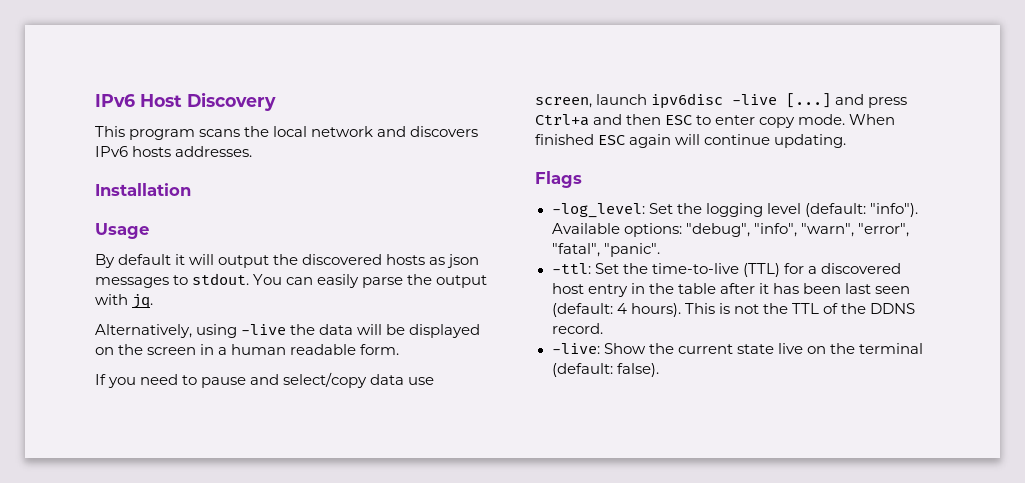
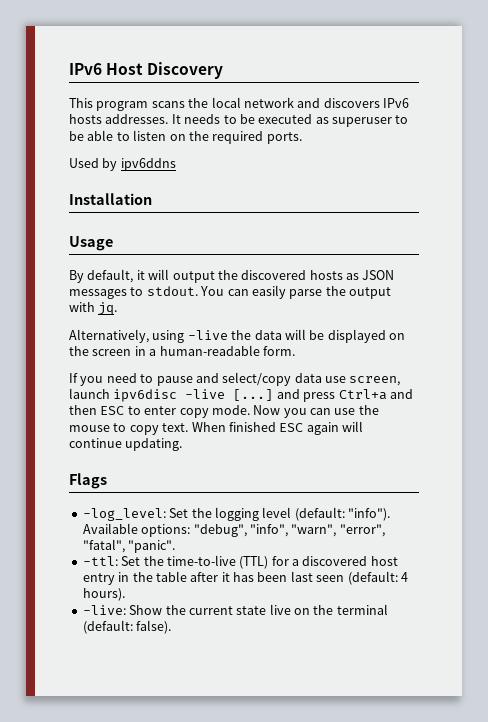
(253, 151) none -> [171,114,409,127] [69,130,302,144] [69,158,176,171] It needs to be executed as superuser to be able to listen on the required ports. // Used by ipv6ddns
[118,254,172,265] default -> [87,269,134,283] default,
[447,254,480,268] json -> [362,270,395,280] JSON
[231,344,357,355] human readable -> [159,345,260,356] human-readable
(846, 119) none -> [253,405,379,418] [69,423,189,435] Now you can use the mouse to copy text.
[684,303,915,314] [551,323,603,334] This is not the TTL of the DDNS record. -> (125, 594) none

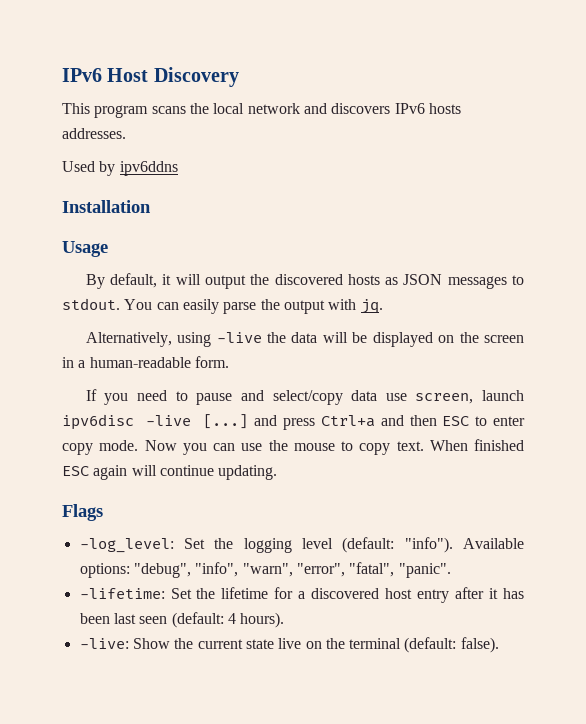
[171,114,409,127] [69,130,302,144] It needs to be executed as superuser to be able to listen on the required ports. -> (126, 133) none
[82,555,269,569] -ttl: Set the time-to-live (TTL) -> [79,587,269,599] -lifetime: Set the lifetime
[118,571,187,582] in the table -> (450, 596) none

